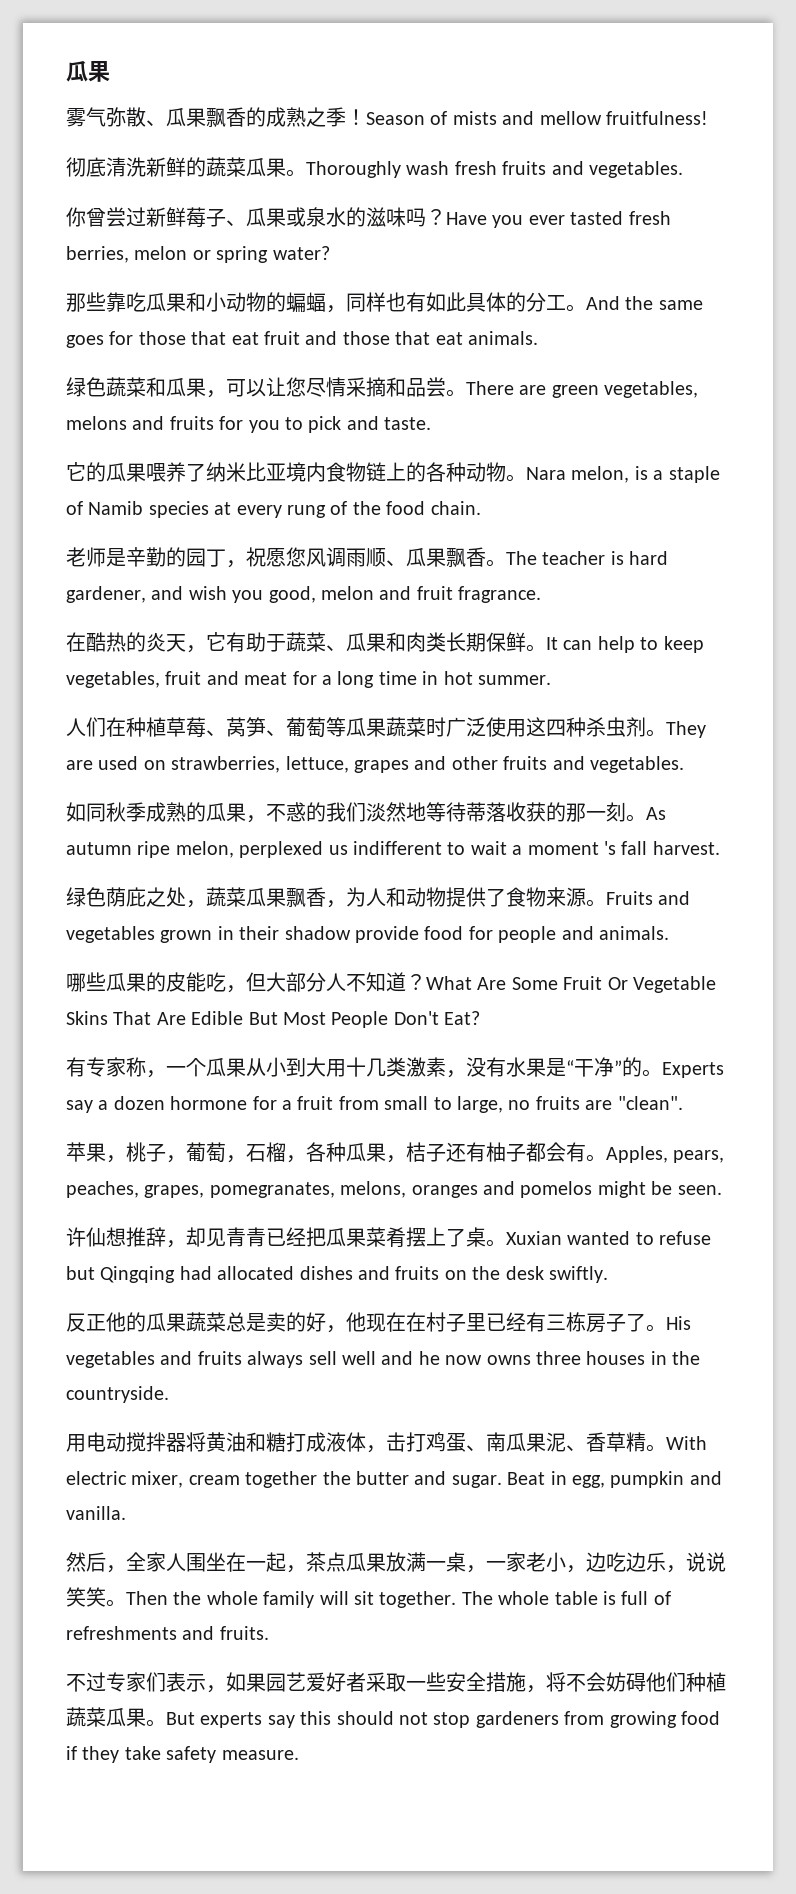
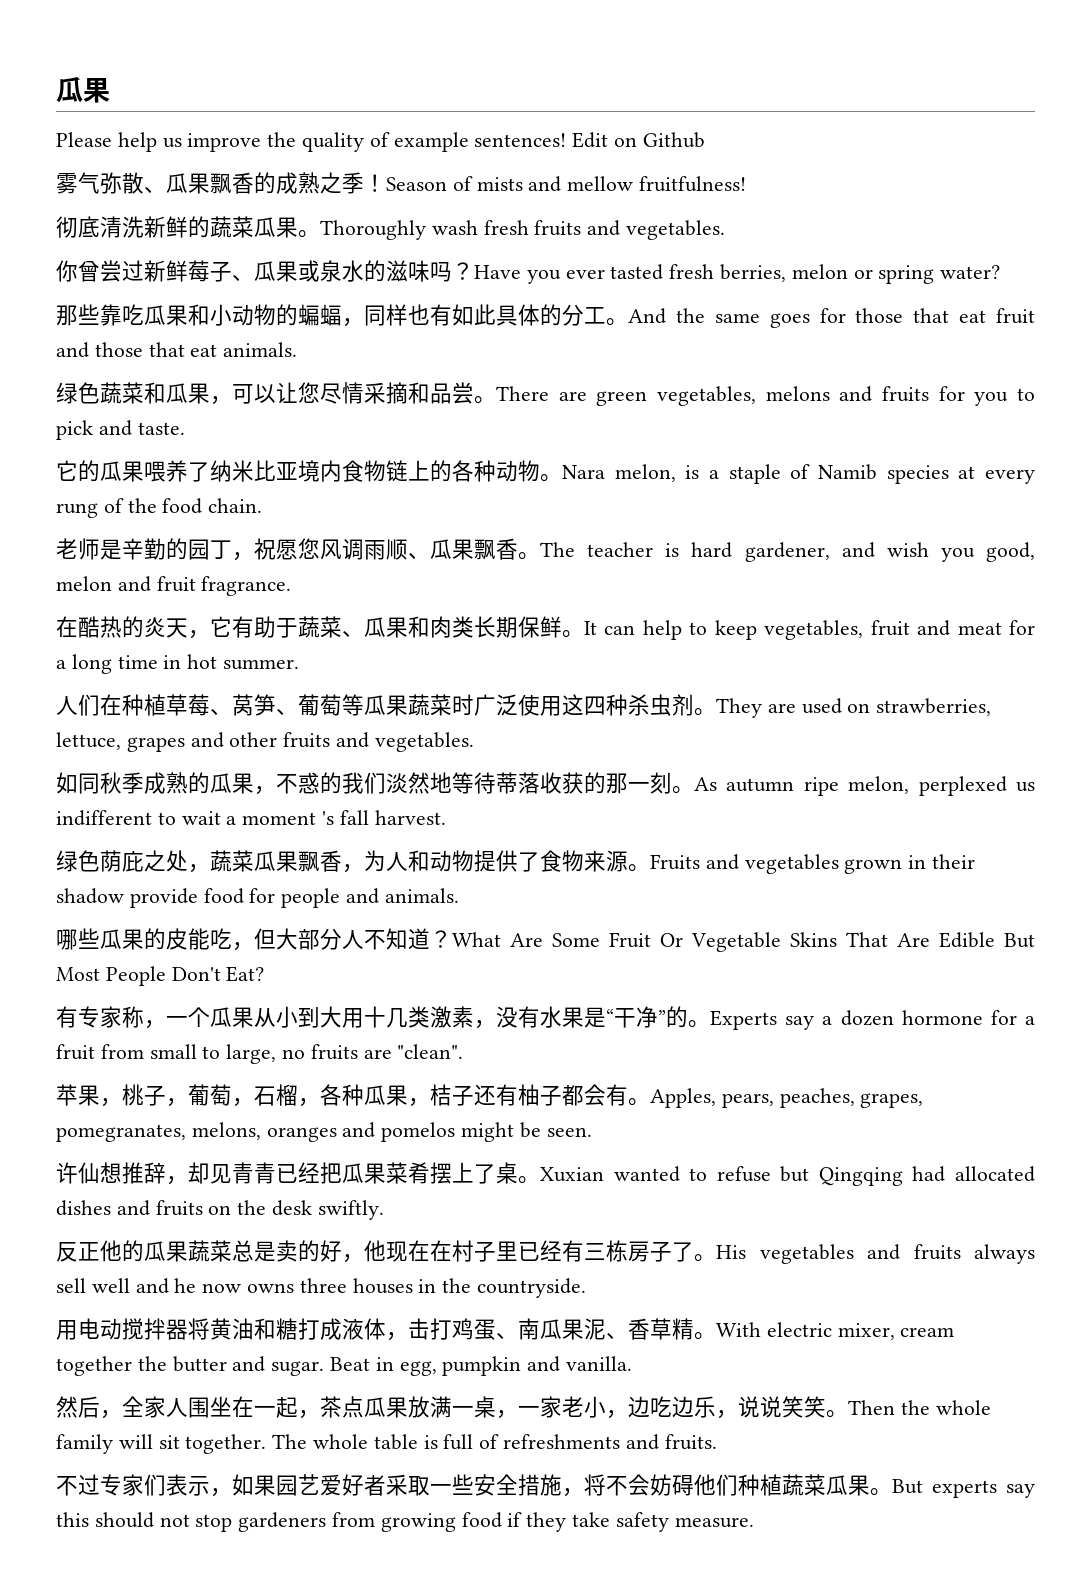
[66,61,110,82] 瓜果 -> [56,77,110,103] [56,132,705,152] 瓜果 // Please help us improve the quality of example sentences! Edit on Github

